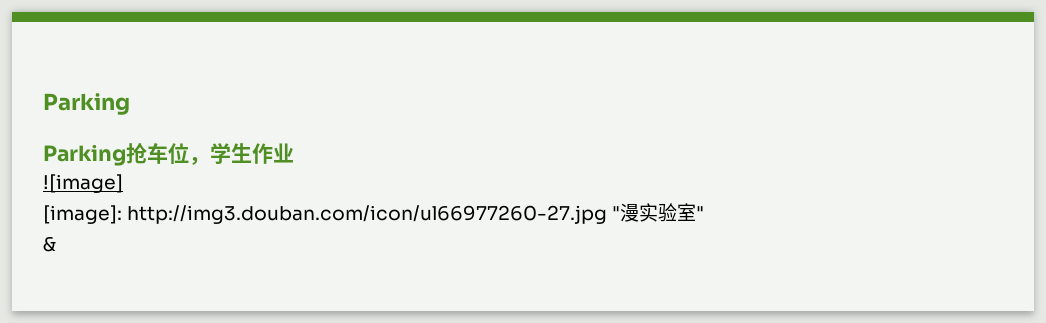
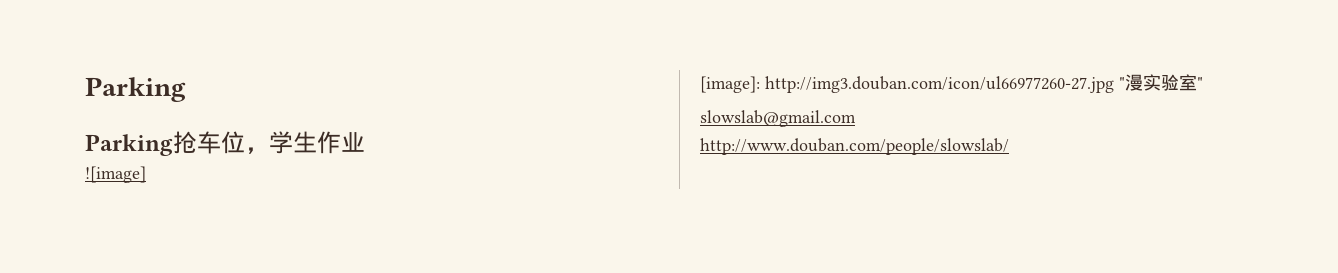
[43,236,56,252] & -> [700,110,856,127] [700,138,1009,155] slowslab@gmail.com // http://www.douban.com/people/slowslab/

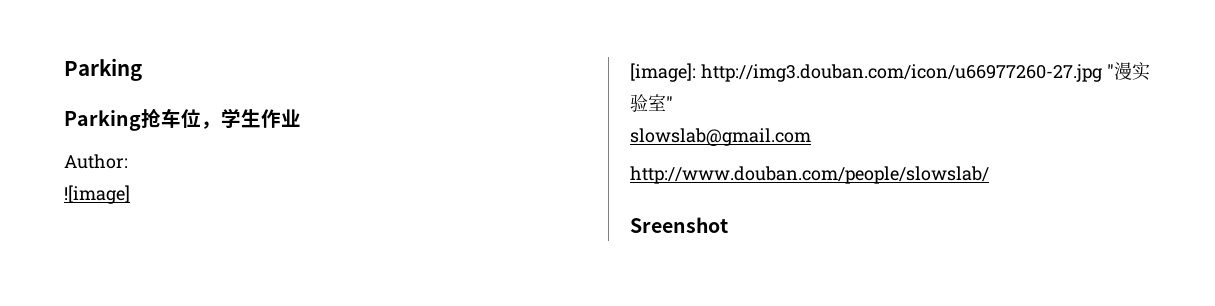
(365, 142) none -> [64,154,128,169] // Author:
[765,76,1114,93] http://img3.douban.com/icon/ul66977260-27.jpg -> [700,64,1102,82] http://img3.douban.com/icon/u66977260-27.jpg
(1009, 146) none -> [630,217,728,233] // Sreenshot

